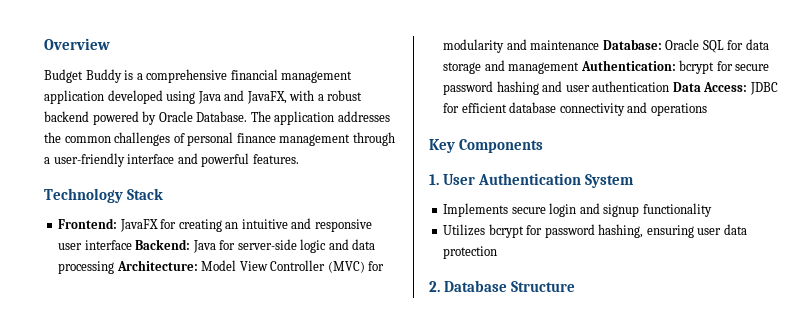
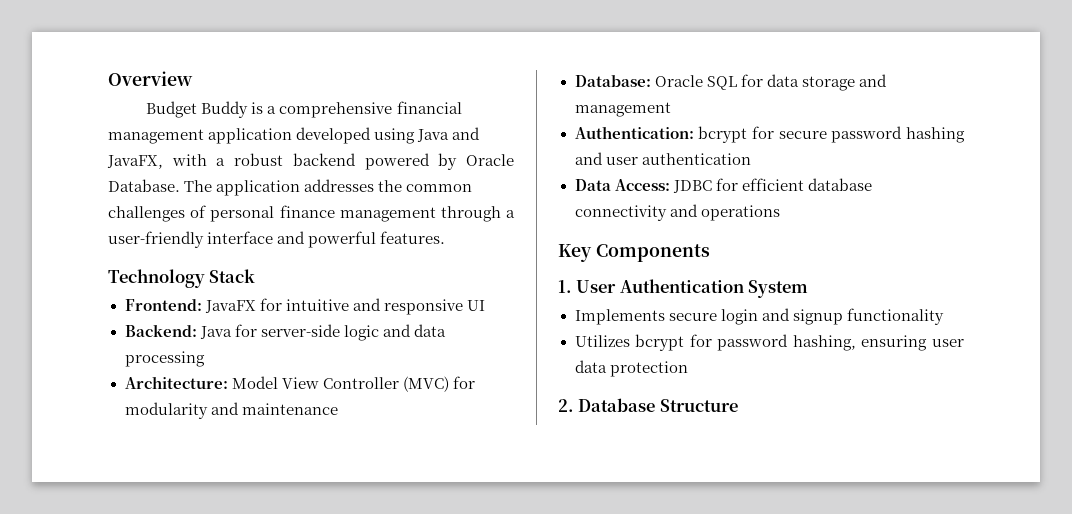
[178,219,239,232] creating an -> (282, 304) none
[58,240,132,250] user interface -> [466,300,485,311] UI //
(115, 267) none -> (205, 359) //
(600, 45) none -> (338, 409) //
(580, 68) none -> (671, 109) //
(670, 86) none -> (751, 159) //

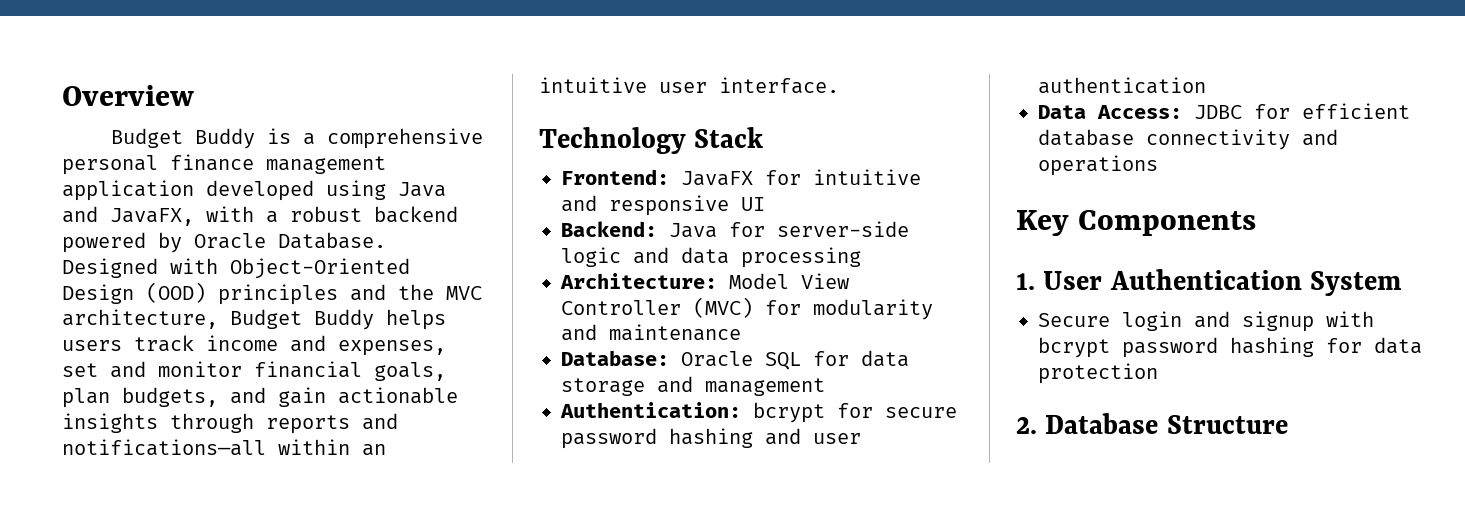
[396,101,462,114] financial -> [62,154,254,175] personal finance
[184,179,473,196] [108,205,515,222] [108,231,446,248] The application addresses the common challenges of personal finance management through a user-friendly interface and powerful features. -> [62,258,410,279] [62,282,482,305] [62,309,446,330] [62,335,446,356] [62,361,446,381] [62,387,458,408] [62,413,398,434] [62,439,386,456] [539,77,839,94] Designed with Object-Oriented Design (OOD) principles and the MVC architecture, Budget Buddy helps users track income and expenses, set and monitor financial goals, plan budgets, and gain actionable insights through reports and notifications—all within an intuitive user interface.
[574,309,717,325] Implements secure -> [1038,313,1110,327] Secure
[846,308,944,325] [574,334,964,351] functionality // Utilizes bcrypt for password hashing, ensuring user -> [1326,311,1374,327] [1038,337,1362,358] with bcrypt password hashing for

